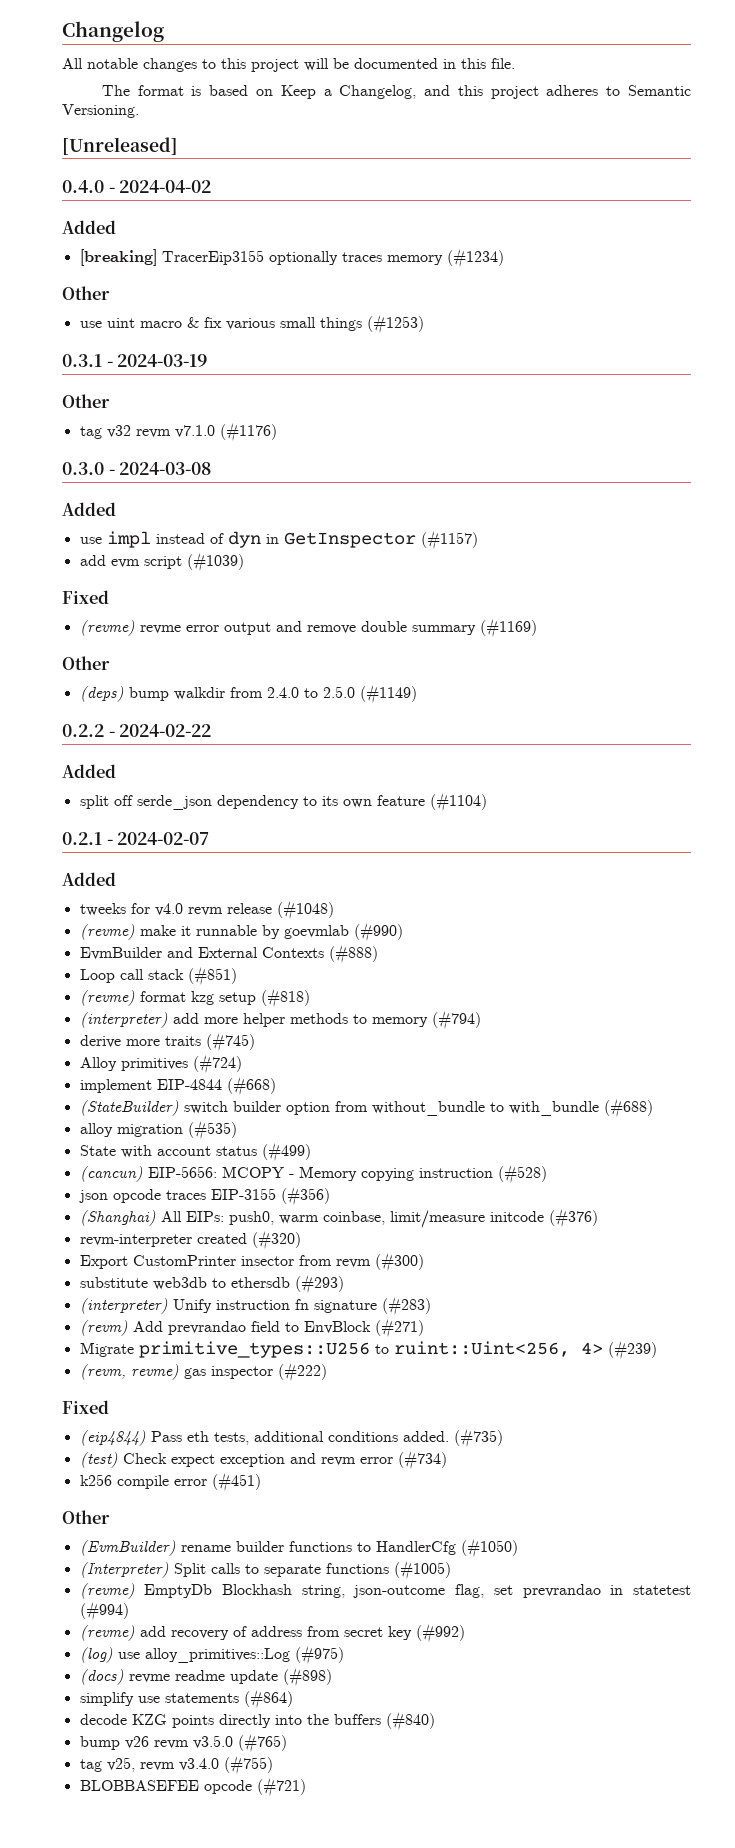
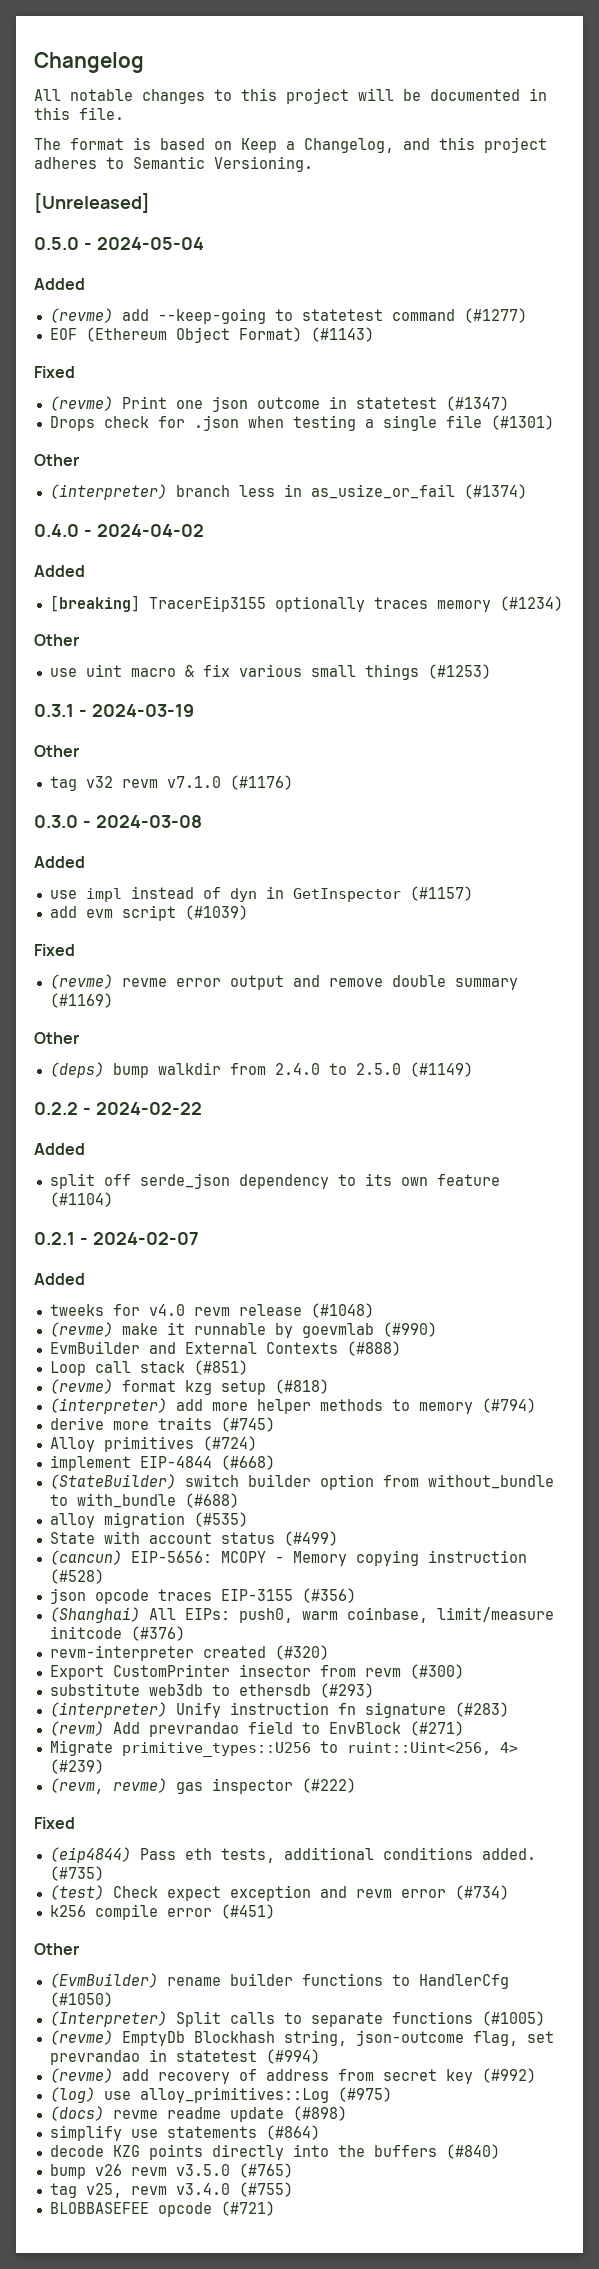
(178, 146) none -> [34,237,204,250] [34,278,85,290] [49,308,527,324] [49,327,374,343] [34,366,75,378] [49,396,509,412] [49,415,554,431] [34,454,79,466] [49,484,527,500] // 0.5.0 - 2024-05-04 // Added // (revme) add --keep-going to statetest command (#1277) // EOF (Ethereum Object Format) (#1143) // Fixed // (revme) Print one json outcome in statetest (#1347) // Drops check for .json when testing a single file (#1301) // Other // (interpreter) branch less in as_usize_or_fail (#1374)

